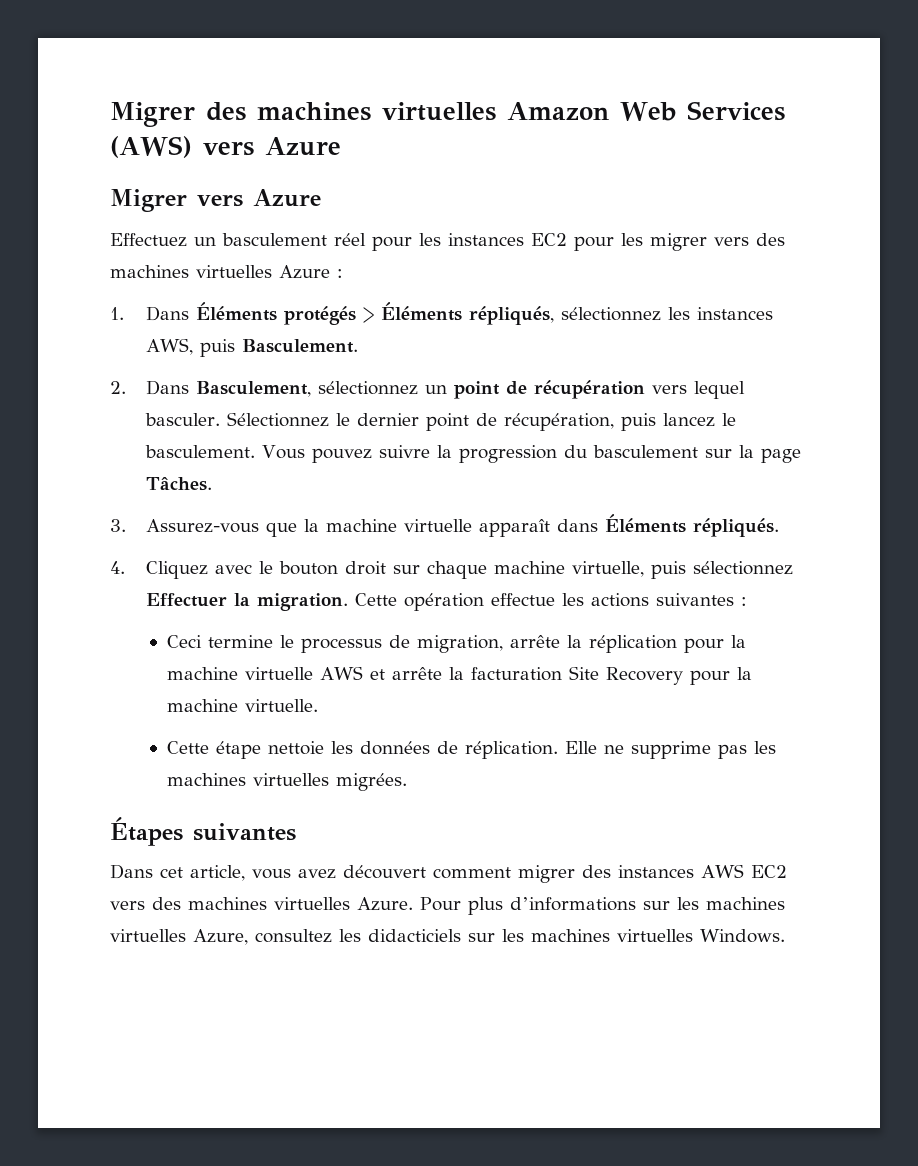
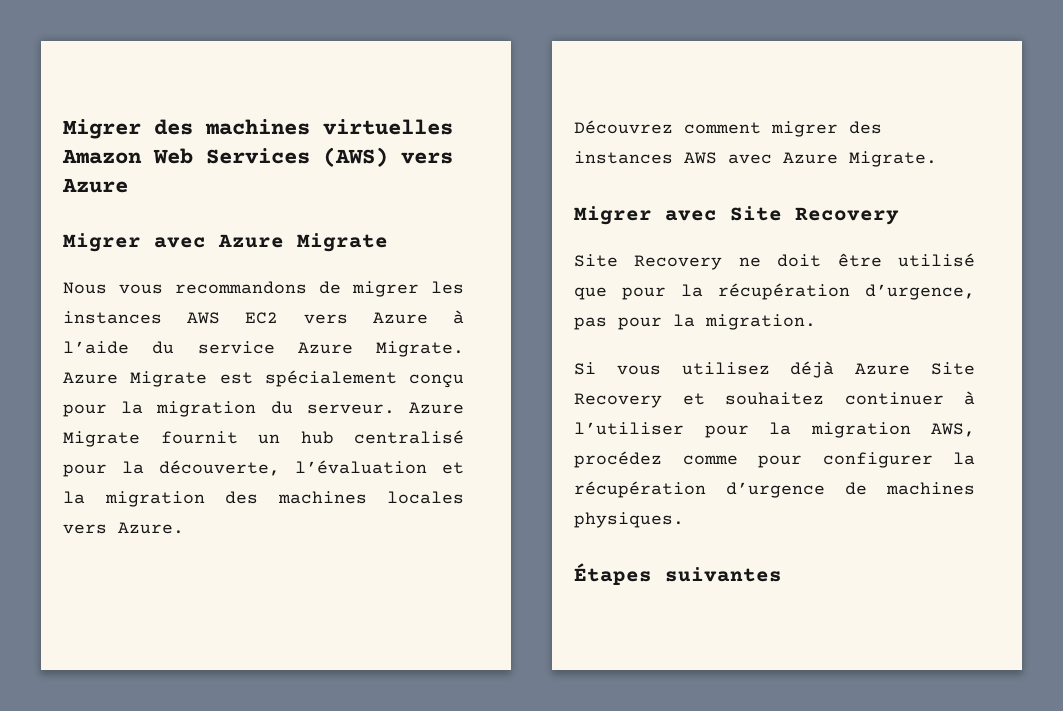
[197,189,321,207] [110,233,785,251] [110,265,343,279] [110,302,773,325] [145,338,358,357] [110,380,745,399] [144,412,736,431] [144,445,801,463] [145,477,212,491] [110,514,779,537] [110,561,793,579] [145,593,747,611] [166,635,746,653] [166,666,752,685] [166,699,318,712] [166,741,776,759] [166,773,407,791] [110,817,296,846] [110,864,426,881] vers Azure // Effectuez un basculement réel pour les instances EC2 pour les migrer vers des machines virtuelles Azure : // 1. Dans Éléments protégés > Éléments répliqués, sélectionnez les instances AWS, puis Basculement. // 2. Dans Basculement, sélectionnez un point de récupération vers lequel basculer. Sélectionnez le dernier point de récupération, puis lancez le basculement. Vous pouvez suivre la progression du basculement sur la page Tâches. // 3. Assurez-vous que la machine virtuelle apparaît dans Éléments répliqués. // 4. Cliquez avec le bouton droit sur chaque machine virtuelle, puis sélectionnez Effectuer la migration. Cette opération effectue les actions suivantes : // Ceci termine le processus de migration, arrête la réplication pour la machine virtuelle AWS et arrête la facturation Site Recovery pour la machine virtuelle. // Cette étape nettoie les données de réplication. Elle ne supprime pas les machines virtuelles migrées. // Étapes suivantes // Dans cet article, vous avez découvert -> [154,233,388,252] [63,281,464,297] [63,310,464,324] [63,341,464,357] [63,370,464,388] [63,401,464,417] [63,430,464,447] [63,460,464,477] [63,491,464,507] [63,522,184,534] [574,120,673,134] avec Azure Migrate // Nous vous recommandons de migrer les instances AWS EC2 vers Azure à l’aide du service Azure Migrate. Azure Migrate est spécialement conçu pour la migration du serveur. Azure Migrate fournit un hub centralisé pour la découverte, l’évaluation et la migration des machines locales vers Azure. // Découvrez
[750,865,787,878] [110,897,785,915] [110,929,785,945] EC2 vers des machines virtuelles Azure. Pour plus d’informations sur les machines virtuelles Azure, consultez les didacticiels sur les machines virtuelles Windows. -> [728,151,937,167] [574,206,899,225] [574,253,975,270] [574,283,975,300] [574,314,816,330] [574,361,975,378] [574,391,975,408] [574,422,975,438] [574,451,975,468] [574,481,975,498] [574,512,684,528] [574,563,782,585] avec Azure Migrate. // Migrer avec Site Recovery // Site Recovery ne doit être utilisé que pour la récupération d’urgence, pas pour la migration. // Si vous utilisez déjà Azure Site Recovery et souhaitez continuer à l’utiliser pour la migration AWS, procédez comme pour configurer la récupération d’urgence de machines physiques. // Étapes suivantes

